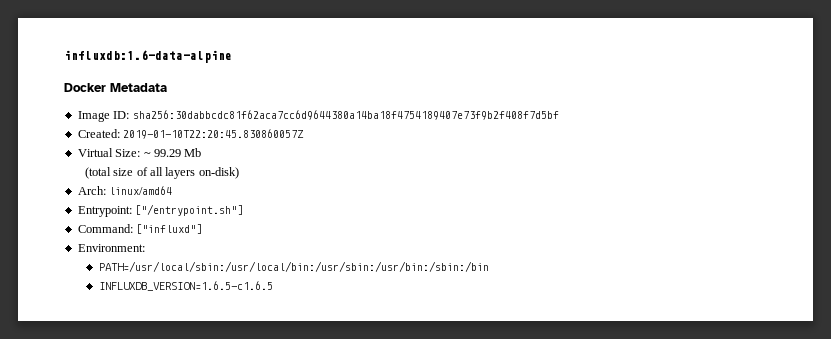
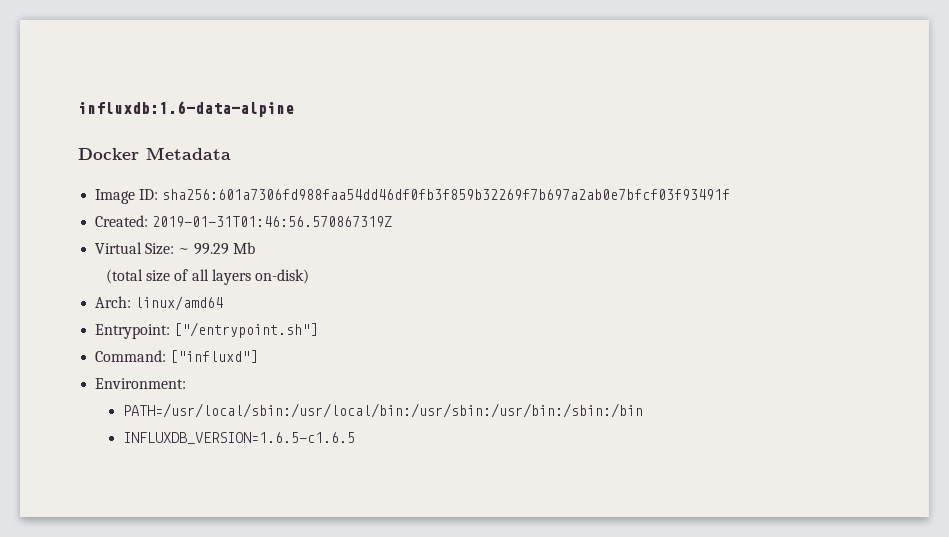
[132,110,559,120] sha256:30dabbcdc81f62aca7cc6d9644380a14ba18f4754189407e73f9b2f408f7d5bf -> [162,189,731,200] sha256:601a7306fd988faa54dd46df0fb3f859b32269f7b697a2ab0e7bfcf03f93491f
[123,129,305,139] 2019-01-10T22:20:45.830860057Z -> [152,216,393,227] 2019-01-31T01:46:56.570867319Z

